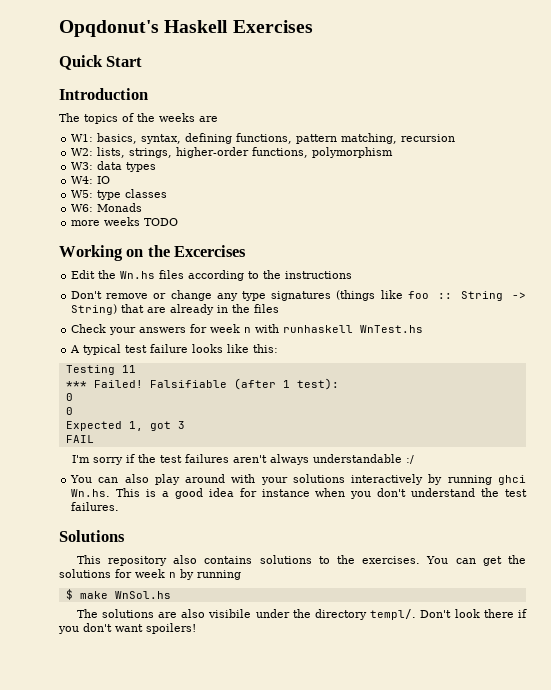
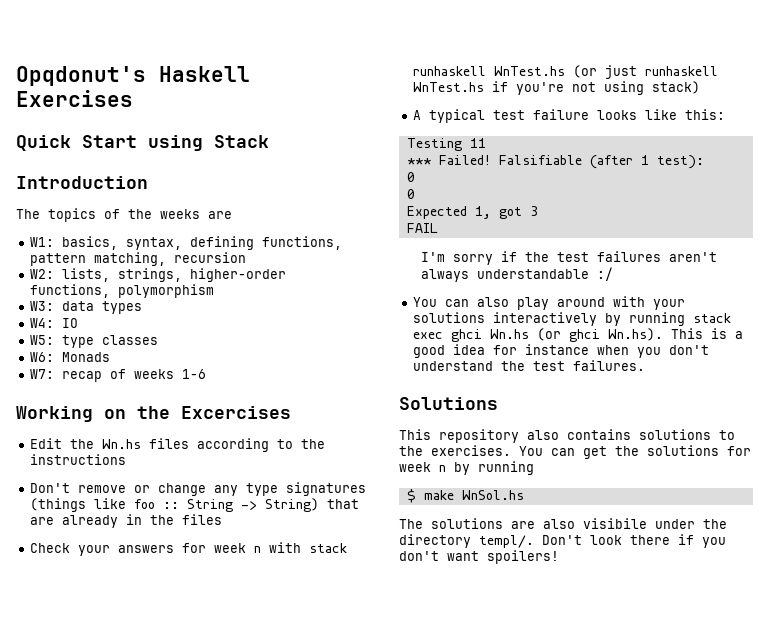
(143, 61) none -> [148,135,269,151] using Stack
[71,217,179,226] more weeks TODO -> [30,369,207,382] W7: recap of weeks 1-6
[283,325,424,333] runhaskell WnTest.hs -> [309,543,348,553] [413,65,719,79] [413,81,701,95] stack runhaskell WnTest.hs (or just runhaskell WnTest.hs if you're not using stack)
[497,475,526,485] [71,489,111,497] ghci Wn.hs. -> [693,313,732,323] [413,328,664,342] stack exec ghci Wn.hs (or ghci Wn.hs).

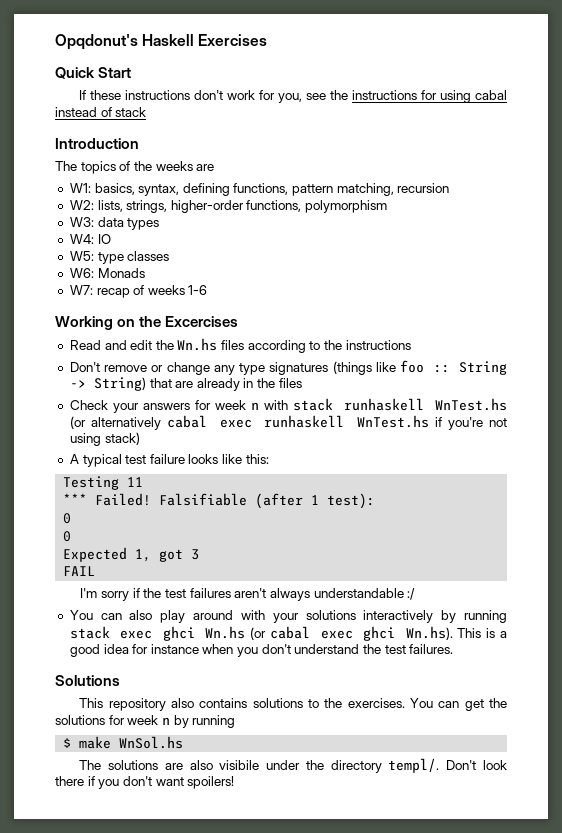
[148,135,269,151] using Stack -> [79,90,508,103] [55,107,147,117] // If these instructions don't work for you, see the instructions for using cabal instead of stack
[30,438,63,449] Edit -> [69,340,153,350] Read and edit
[605,65,638,79] just -> [90,415,252,430] alternatively cabal exec
(562, 334) none -> [270,626,353,639] cabal exec

